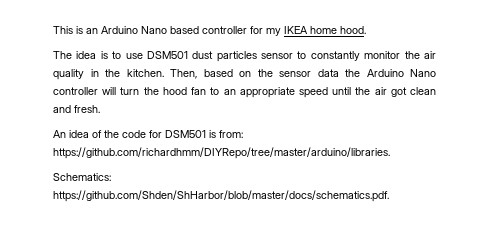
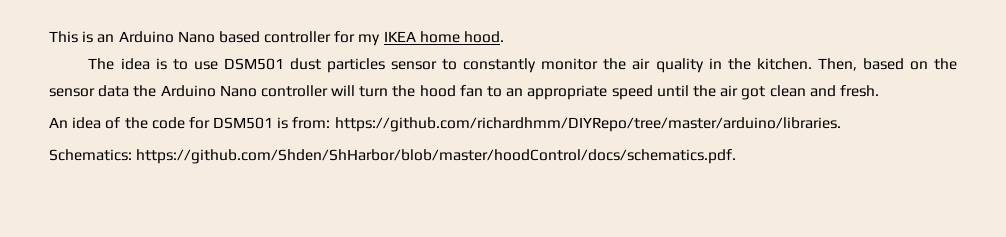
[53,190,389,202] https://github.com/Shden/ShHarbor/blob/master/docs/schematics.pdf. -> [136,149,737,164] https://github.com/Shden/ShHarbor/blob/master/hoodControl/docs/schematics.pdf.

